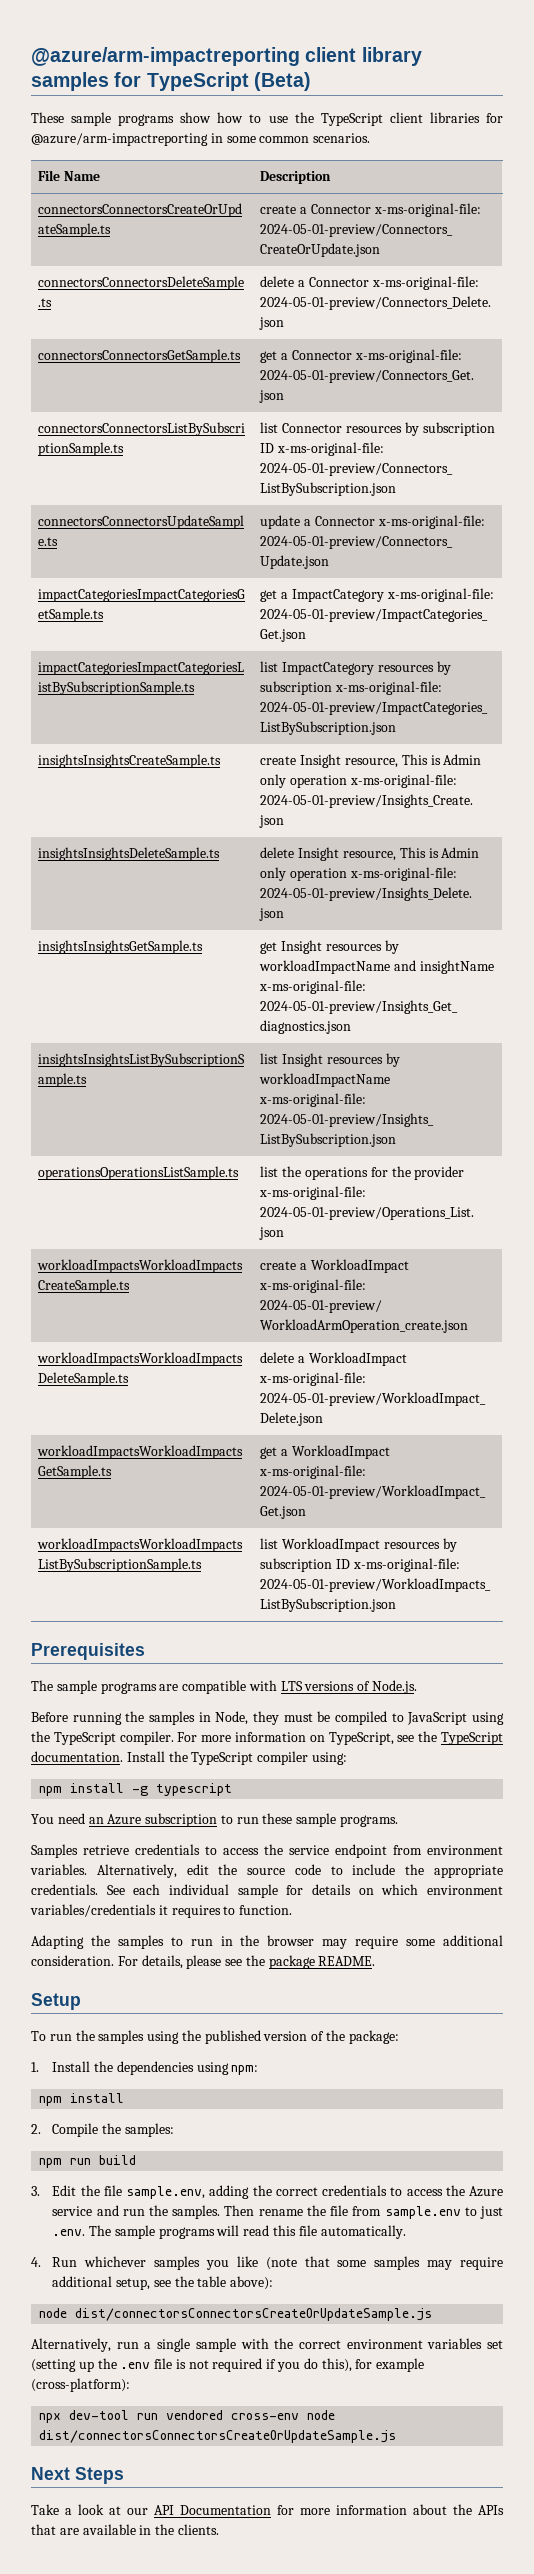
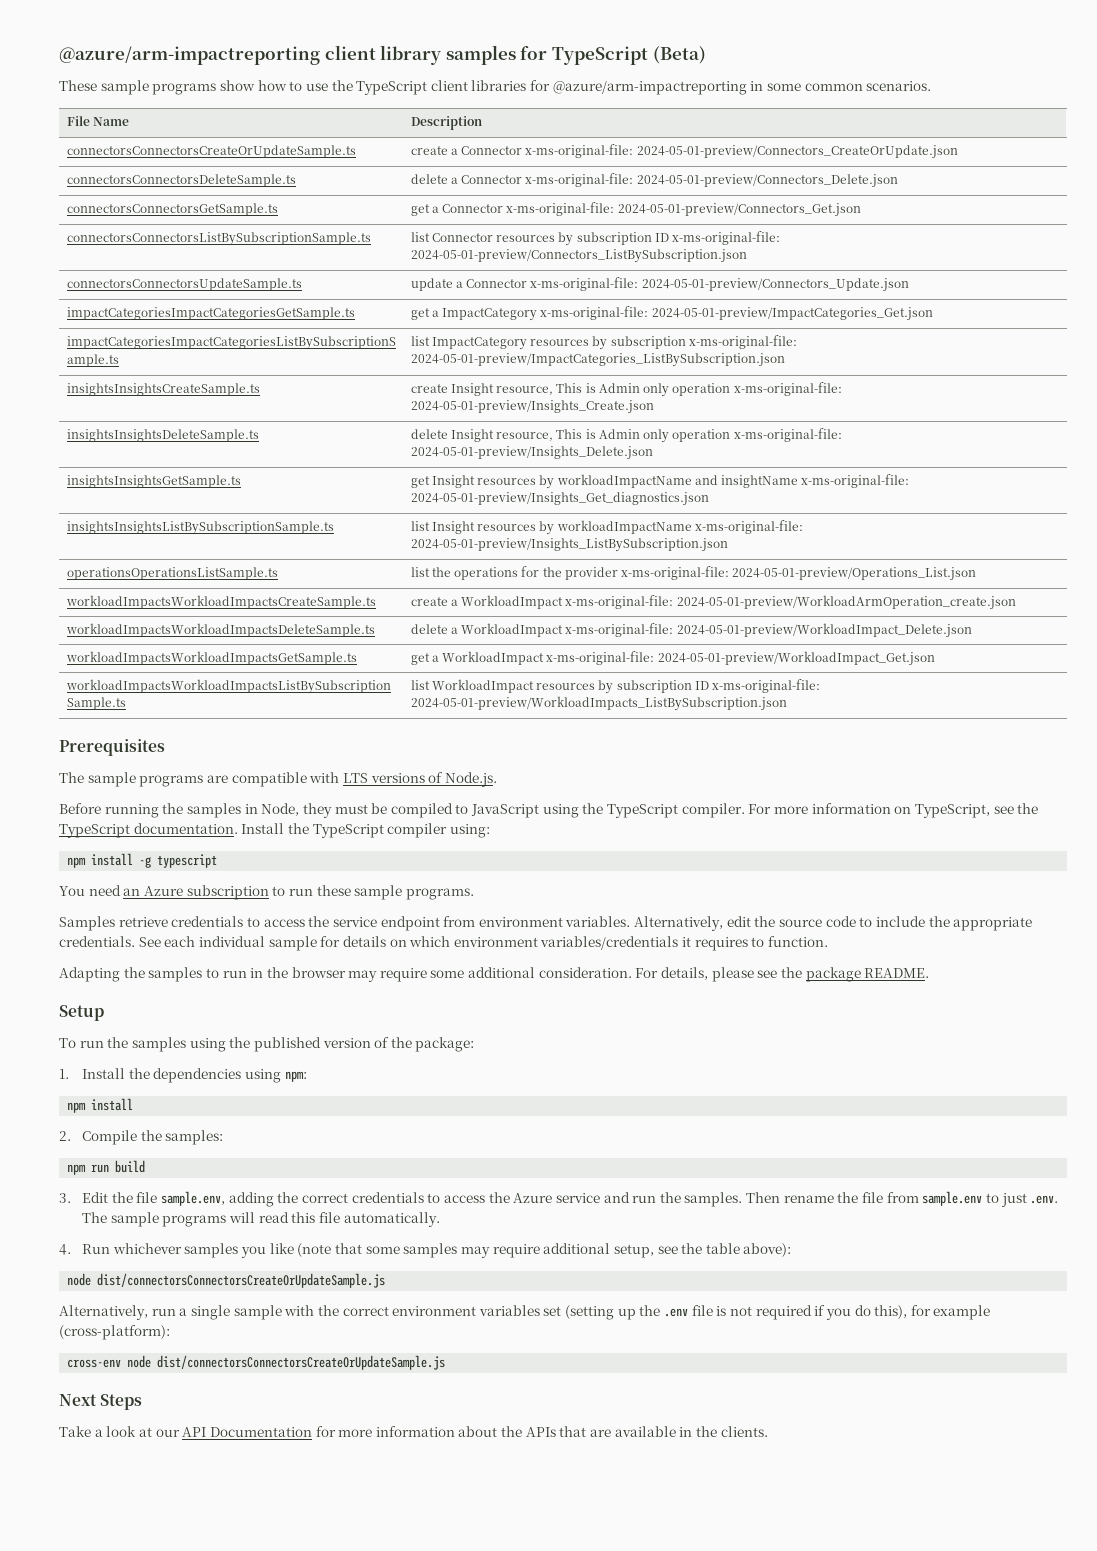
[39,2410,224,2423] npx dev-tool run vendored -> (170, 1332) none

